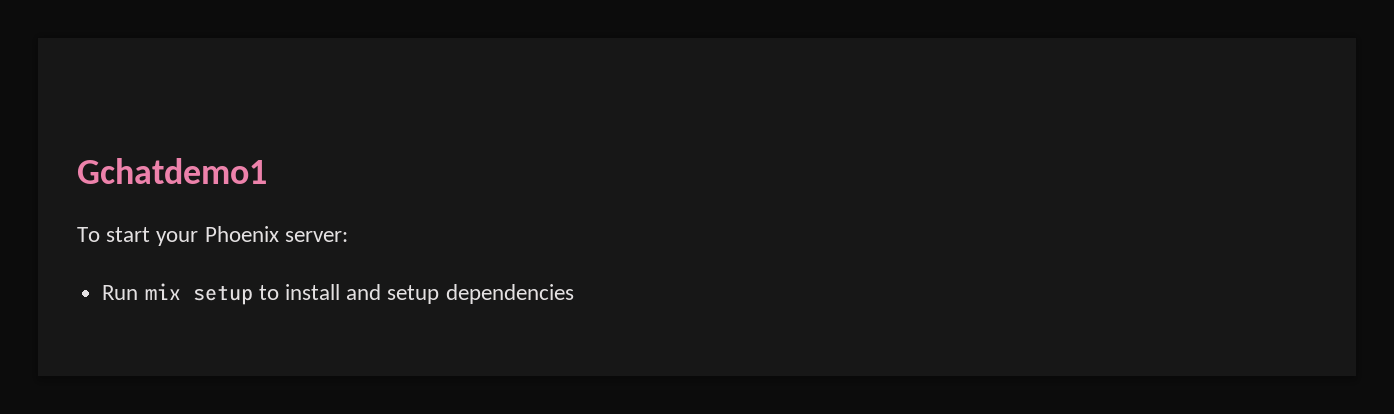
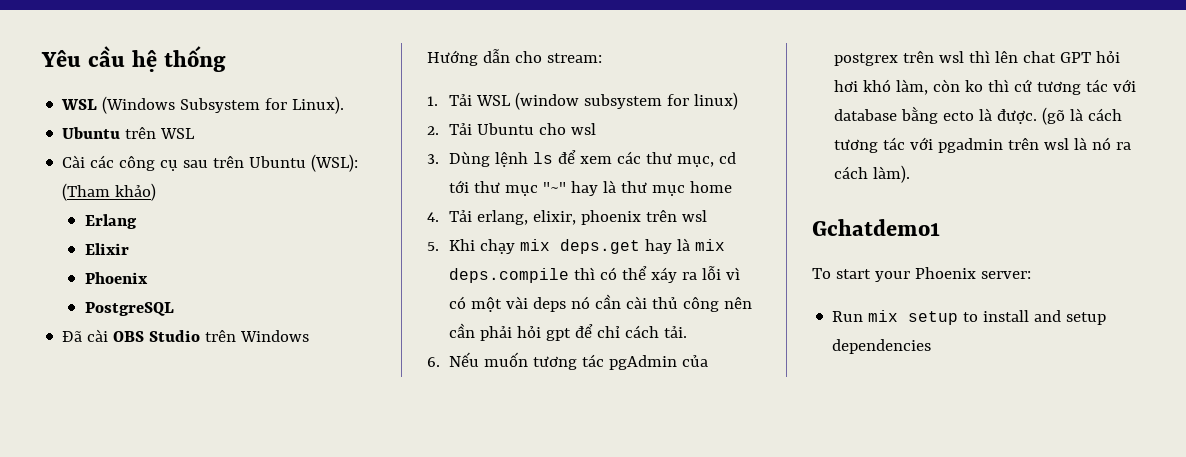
(77, 171) none -> [41,46,227,72] [61,96,345,114] [62,127,196,139] [62,154,359,172] [62,183,157,201] [84,214,137,229] [84,243,129,255] [84,272,148,284] [84,302,174,316] [62,329,310,342] [427,49,602,66] [427,92,739,110] [427,123,597,135] [427,150,737,167] [449,180,733,196] [427,210,708,225] [427,238,726,254] [449,266,741,283] [449,294,753,312] [449,323,688,341] [427,352,709,370] [834,50,1121,66] [834,79,1137,95] [834,106,1123,125] [834,137,1132,153] [834,165,911,183] Yêu cầu hệ thống // WSL (Windows Subsystem for Linux). // Ubuntu trên WSL // Cài các công cụ sau trên Ubuntu (WSL): (Tham khảo) // Erlang // Elixir // Phoenix // PostgreSQL // Đã cài OBS Studio trên Windows // Hướng dẫn cho stream: // 1. Tải WSL (window subsystem for linux) // 2. Tải Ubuntu cho wsl // 3. Dùng lệnh ls để xem các thư mục, cd tới thư mục "~" hay là thư mục home // 4. Tải erlang, elixir, phoenix trên wsl // 5. Khi chạy mix deps.get hay là mix deps.compile thì có thể xáy ra lỗi vì có một vài deps nó cần cài thủ công nên cần phải hỏi gpt để chỉ cách tải. // 6. Nếu muốn tương tác pgAdmin của postgrex trên wsl thì lên chat GPT hỏi hơi khó làm, còn ko thì cứ tương tác với database bằng ecto là được. (gõ là cách tương tác với pgadmin trên wsl là nó ra cách làm). //

